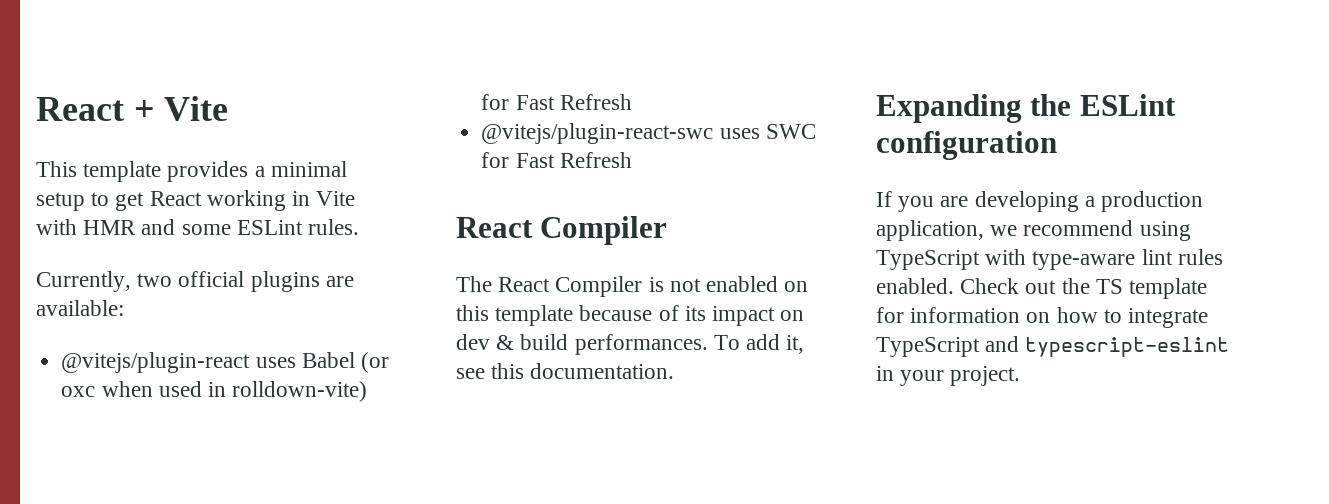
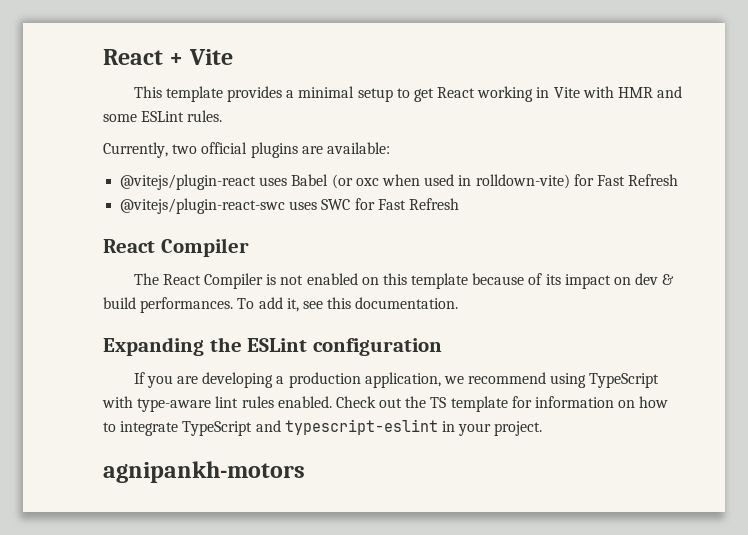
(1021, 376) none -> [103,461,305,483] // agnipankh-motors

